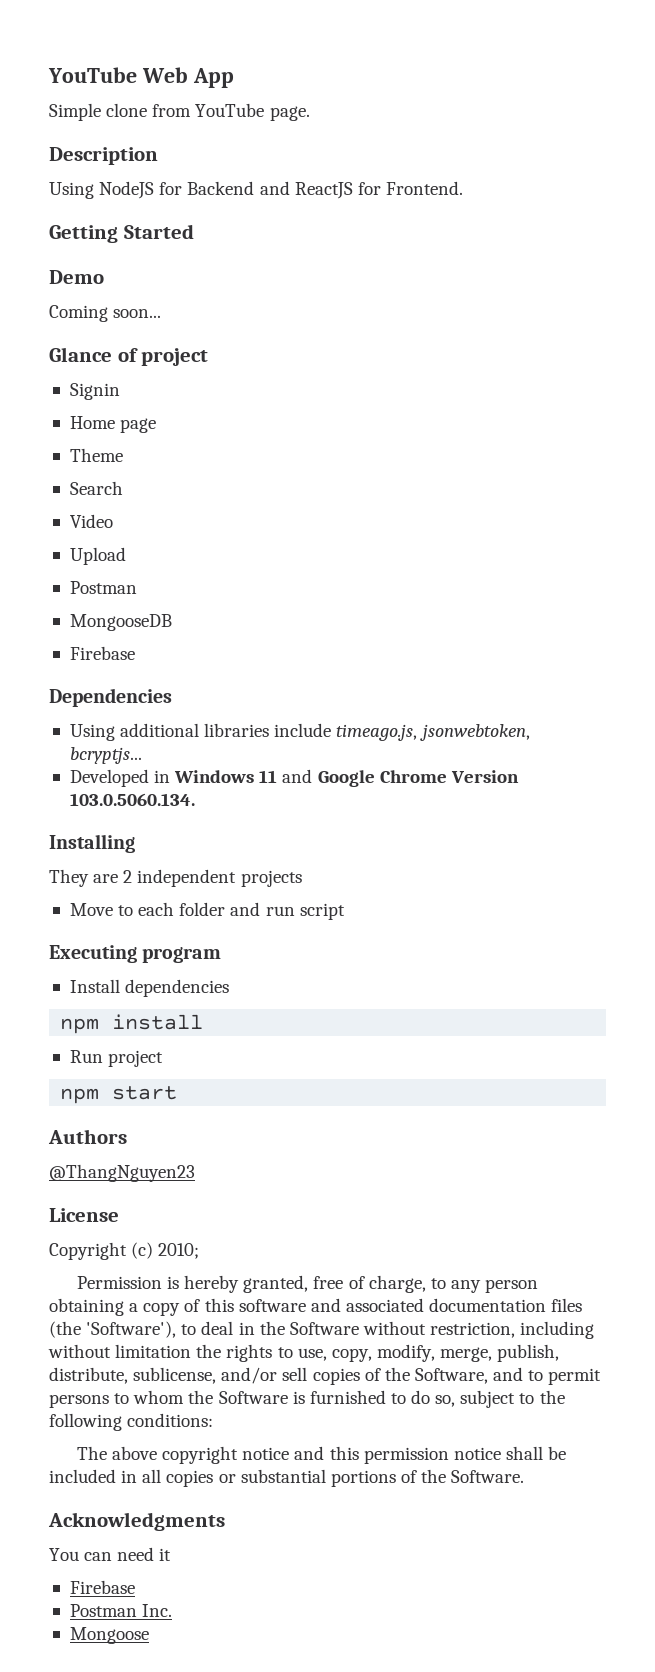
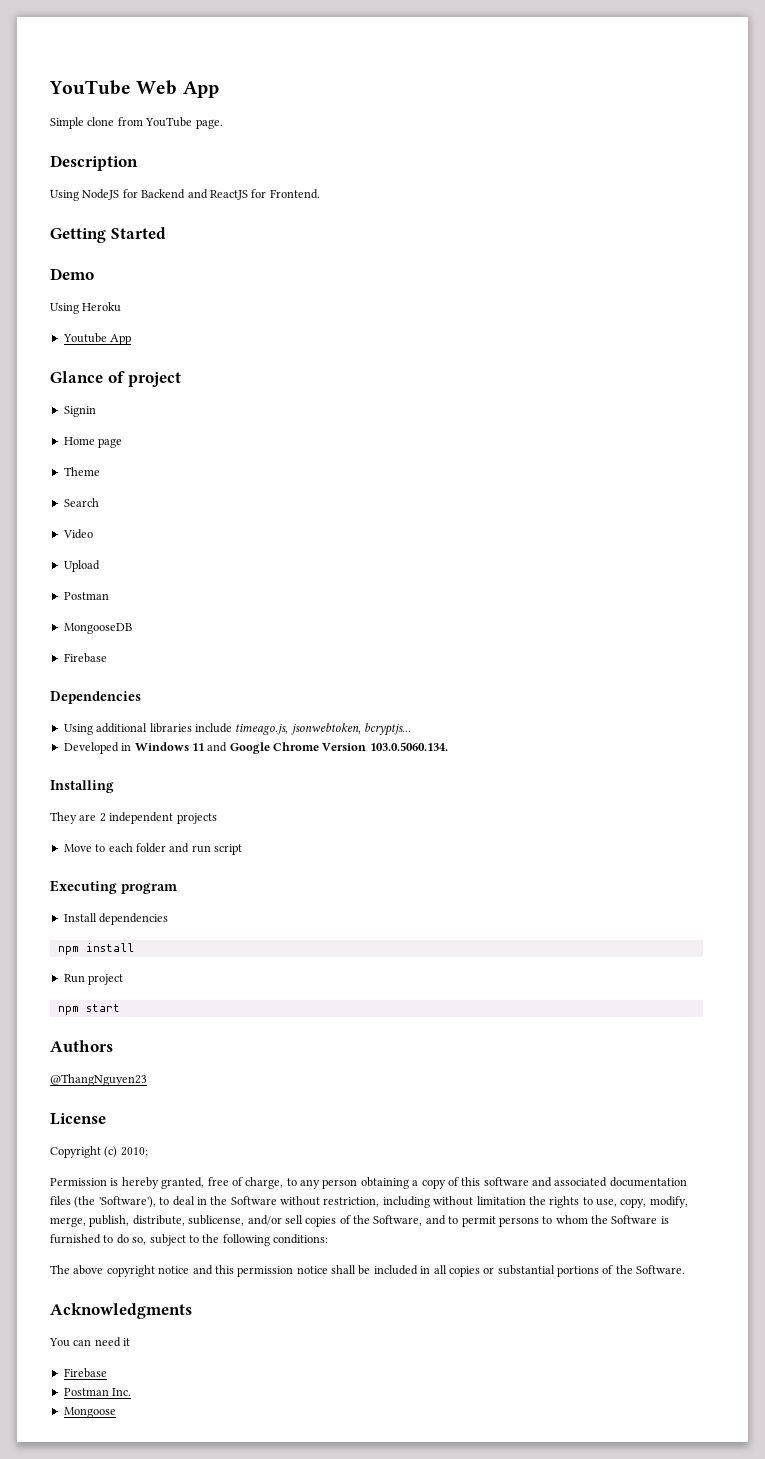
[49,305,162,322] Coming soon... -> [50,302,122,314] [62,333,132,345] Using Heroku // Youtube App

